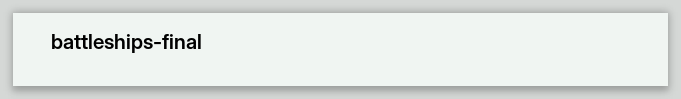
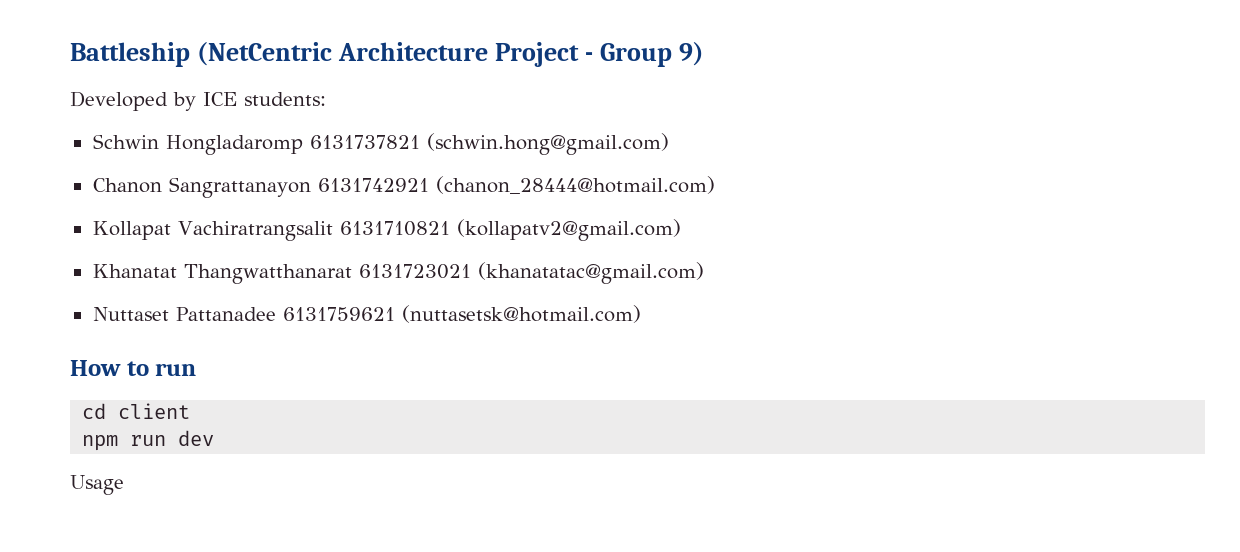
[51,34,202,53] battleships-final -> [70,42,705,67] [70,91,326,111] [92,133,669,155] [92,176,715,198] [92,219,681,241] [92,262,704,284] [92,305,641,323] [70,360,197,376] [82,403,191,419] [82,430,215,451] [70,475,124,495] Battleship (NetCentric Architecture Project - Group 9) // Developed by ICE students: // Schwin Hongladaromp 6131737821 (schwin.hong@gmail.com) // Chanon Sangrattanayon 6131742921 (chanon_28444@hotmail.com) // Kollapat Vachiratrangsalit 6131710821 (kollapatv2@gmail.com) // Khanatat Thangwatthanarat 6131723021 (khanatatac@gmail.com) // Nuttaset Pattanadee 6131759621 (nuttasetsk@hotmail.com) // How to run // cd client // npm run dev // Usage

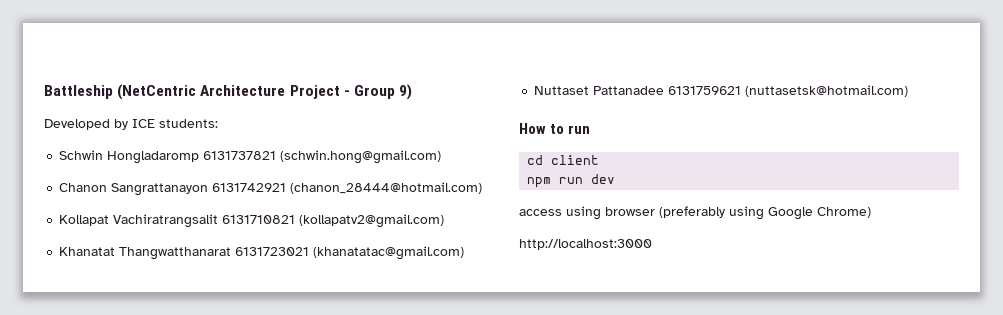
[70,475,124,495] Usage -> [519,206,871,220] [519,239,652,250] access using browser (preferably using Google Chrome) // http://localhost:3000

